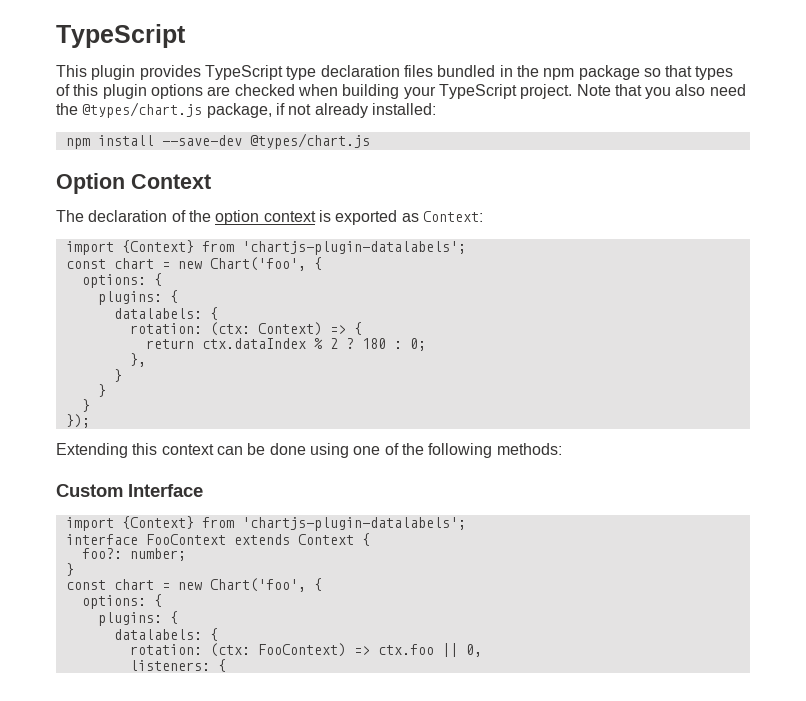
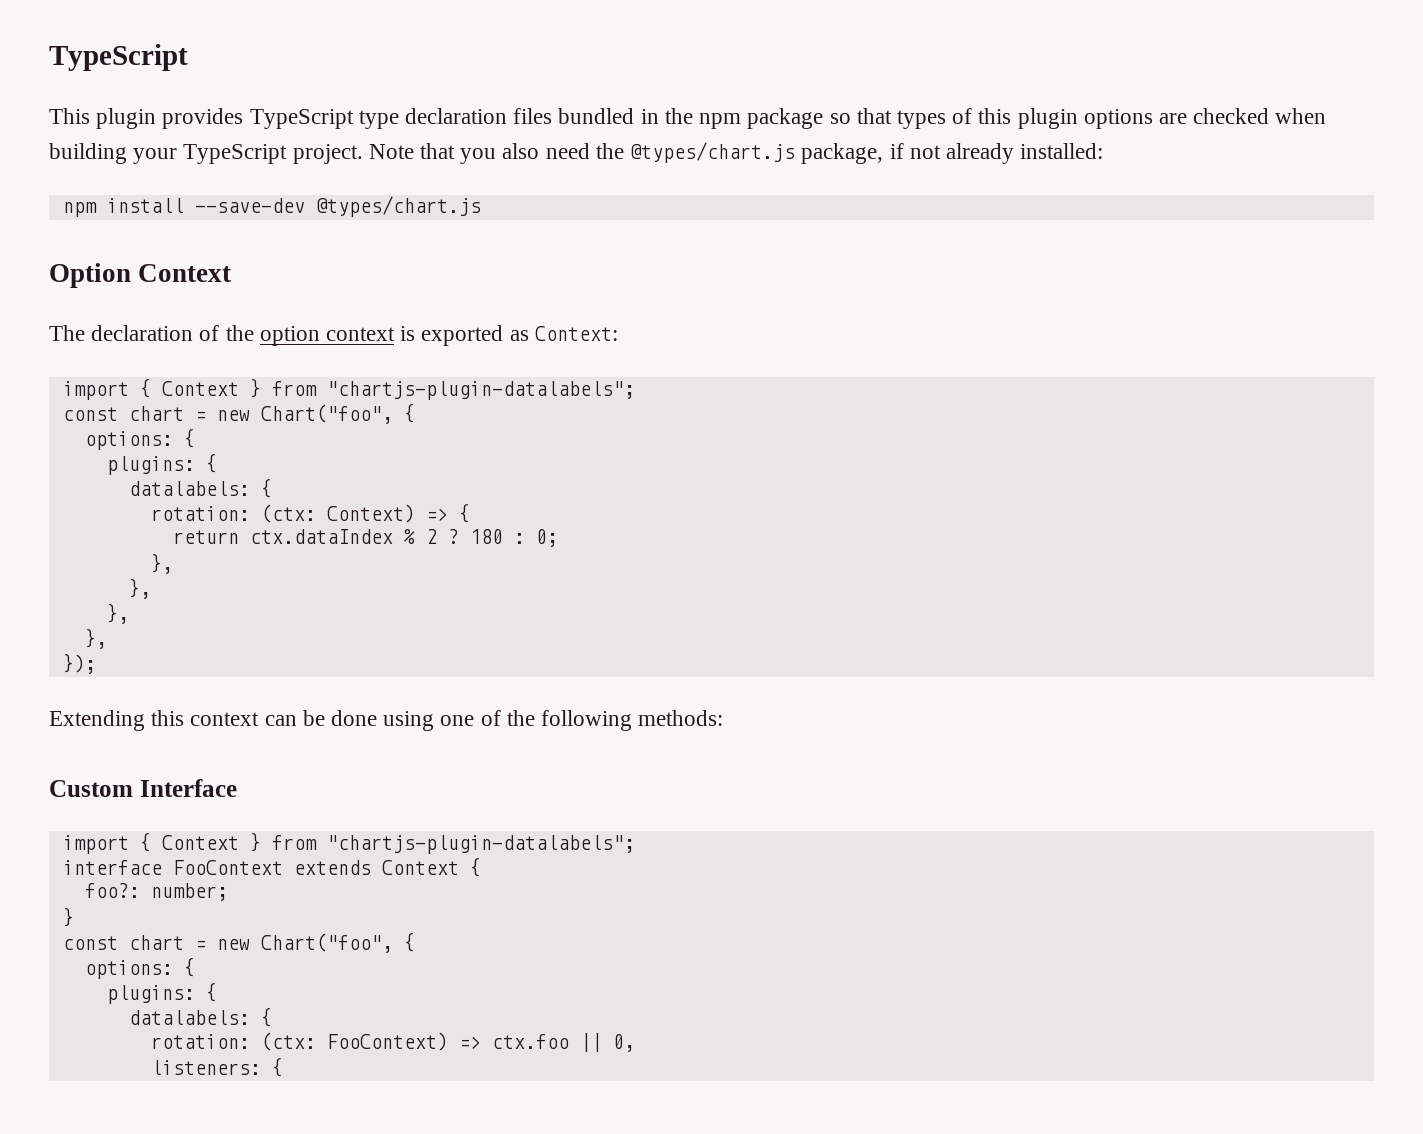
[121,240,466,255] [65,257,306,271] {Context} from 'chartjs-plugin-datalabels'; // const chart = new Chart('foo', -> [139,378,635,400] [62,404,393,424] { Context } from "chartjs-plugin-datalabels"; // const chart = new Chart("foo",
[113,369,122,382] [97,384,106,397] [81,399,90,412] } // } // } -> [128,578,151,599] [106,603,129,624] [84,628,107,649] }, // }, // },
[121,516,466,531] {Context} from 'chartjs-plugin-datalabels'; -> [139,832,635,854] { Context } from "chartjs-plugin-datalabels";
[209,578,306,592] Chart('foo', -> [260,933,393,953] Chart("foo",

